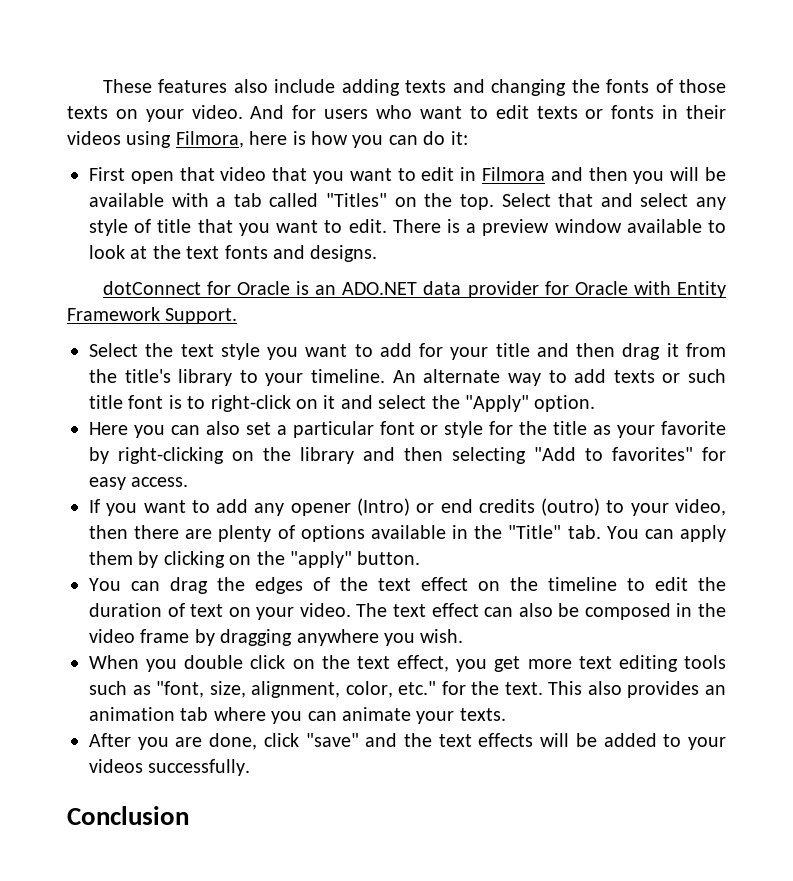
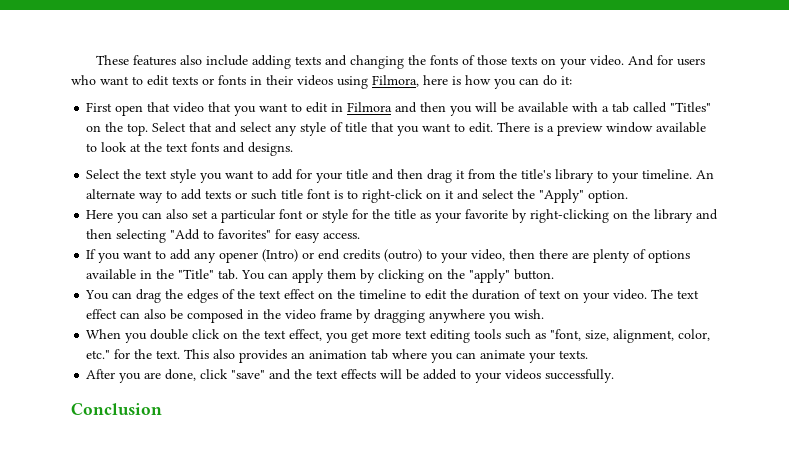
[102,281,726,298] [67,307,238,324] // dotConnect for Oracle is an ADO.NET data provider for Oracle with Entity Framework Support. -> (294, 149) none

